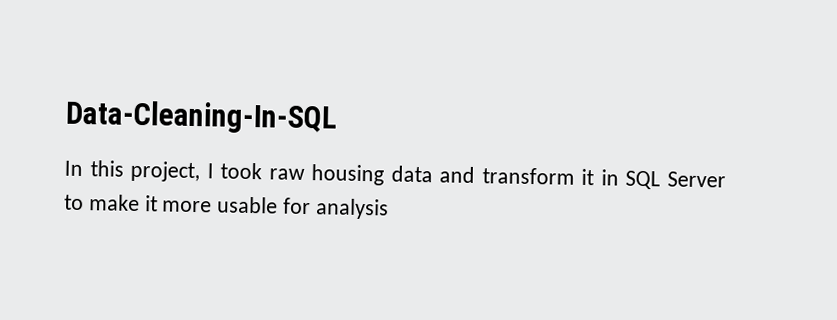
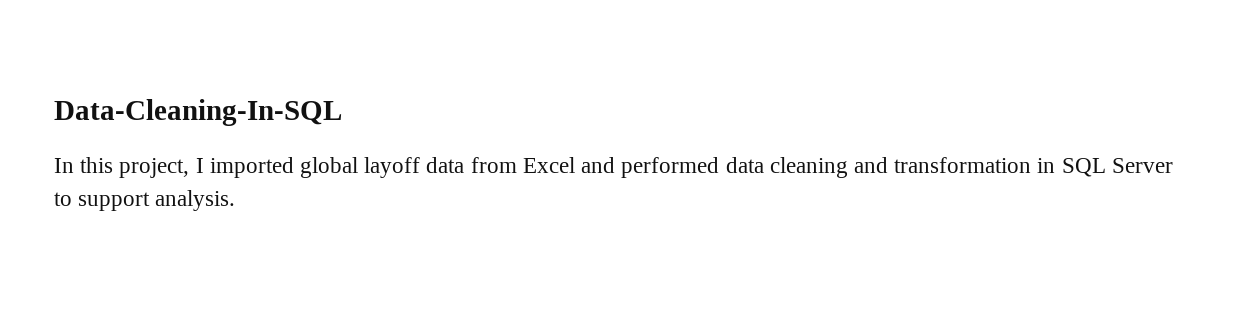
[220,162,727,190] [64,194,389,220] took raw housing data and transform it in SQL Server to make it more usable for analysis -> [209,157,1173,178] [54,190,236,211] imported global layoff data from Excel and performed data cleaning and transformation in SQL Server to support analysis.

